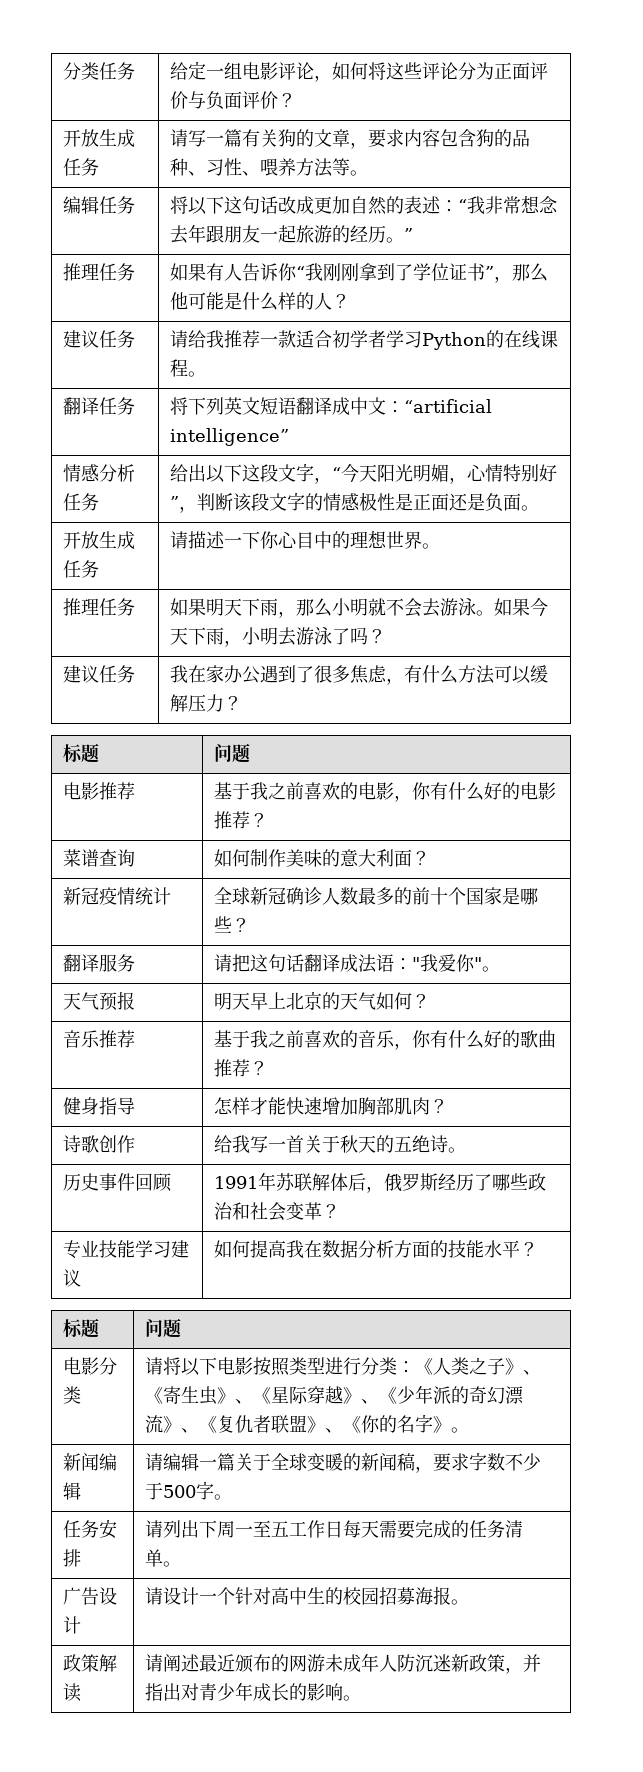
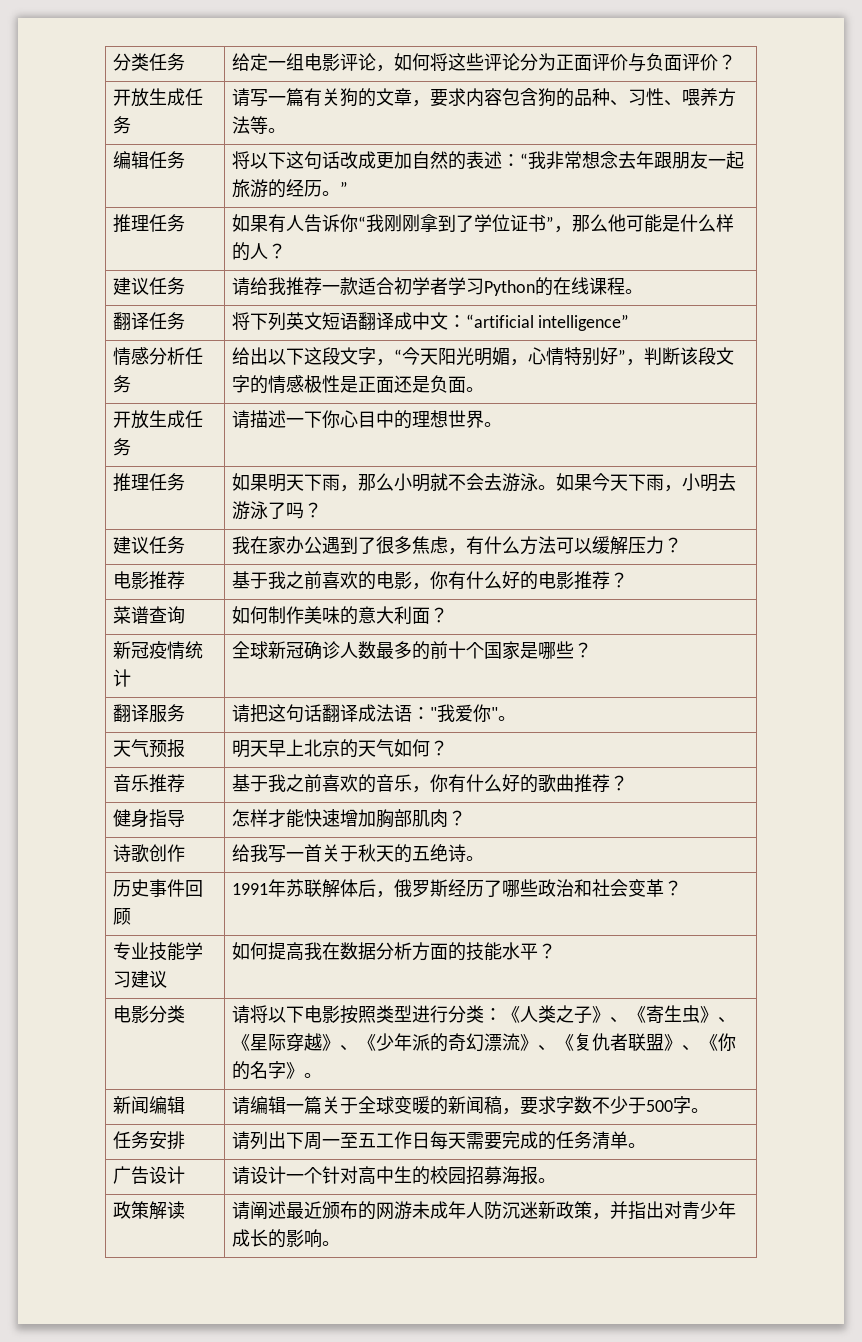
[63,743,100,763] [214,743,251,763] // 标题 | 问题 -> (682, 545) none
[63,1318,100,1338] [145,1318,182,1338] // 标题 | 问题 -> (556, 951) none

